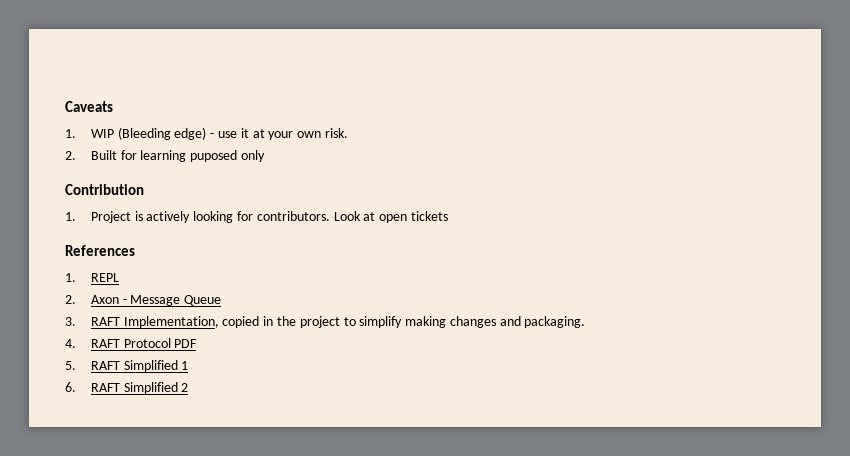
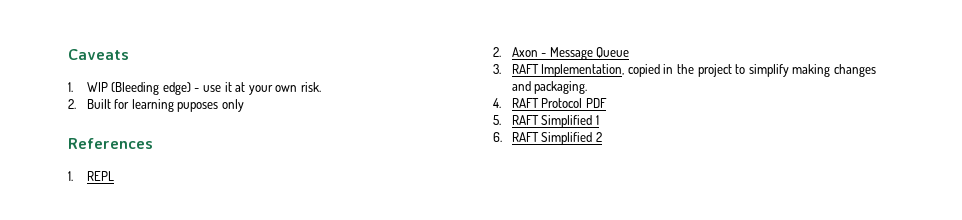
[190,150,238,162] puposed -> [177,102,219,112] puposes
[65,184,144,195] [65,211,448,223] // Contribution // 1. Project is actively looking for contributors. Look at open tickets -> (244, 105) none

